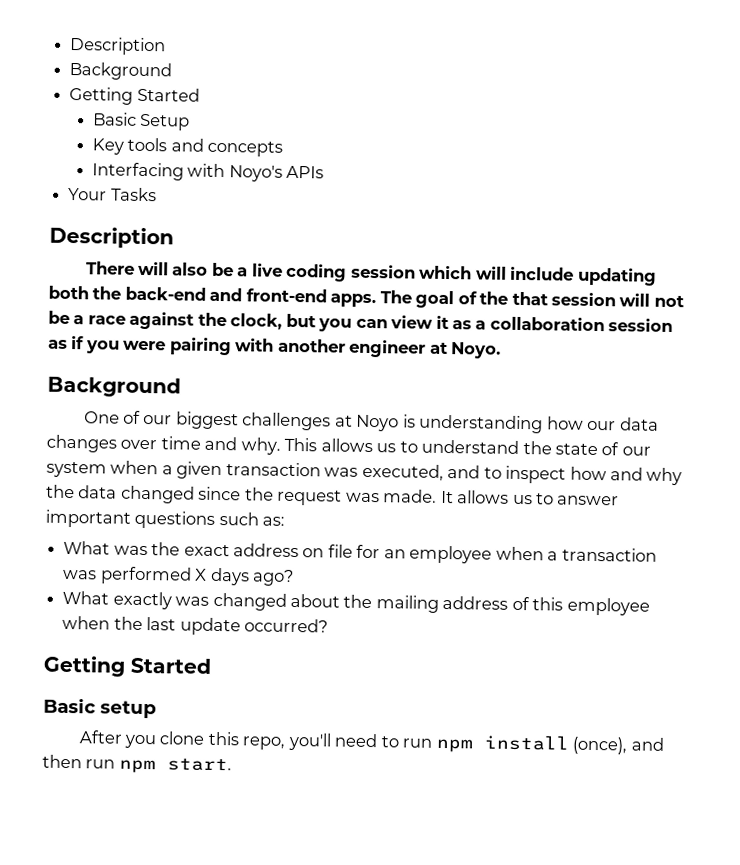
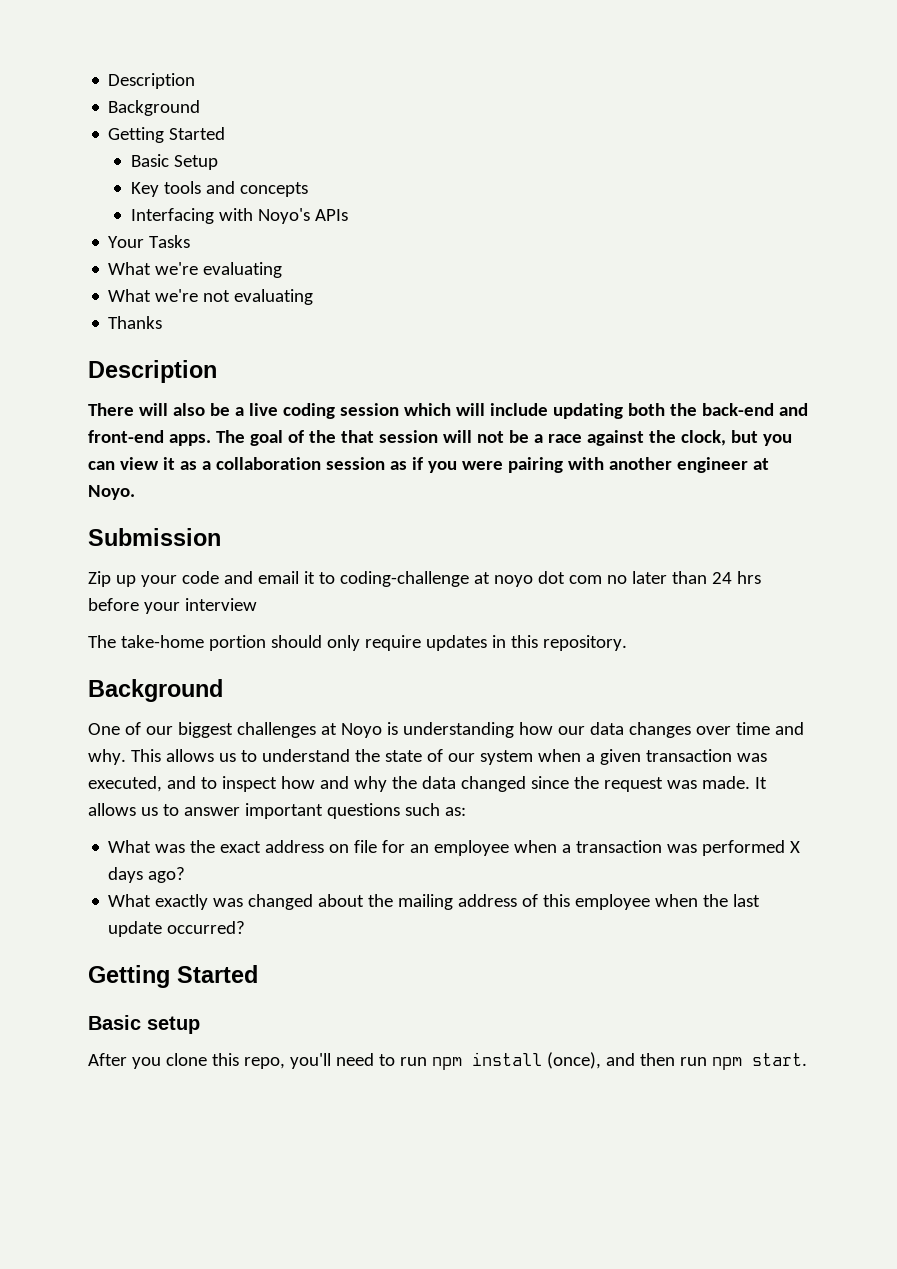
(157, 194) none -> [108,262,283,278] [108,289,314,305] [108,316,163,329] // What we're evaluating // What we're not evaluating // Thanks
(502, 350) none -> [88,528,221,546] [88,571,761,587] [88,598,257,614] [88,635,627,651] // Submission // Zip up your code and email it to coding-challenge at noyo dot com no later than 24 hrs before your interview // The take-home portion should only require updates in this repository.

